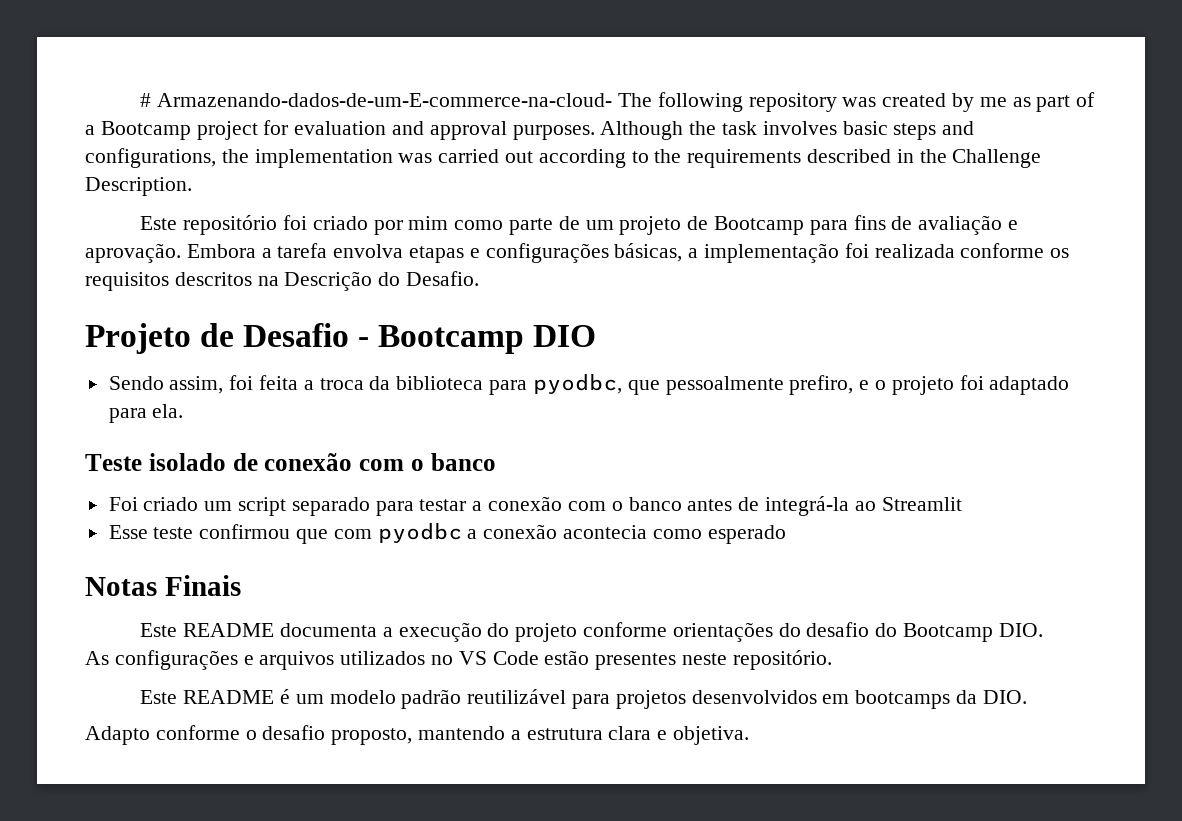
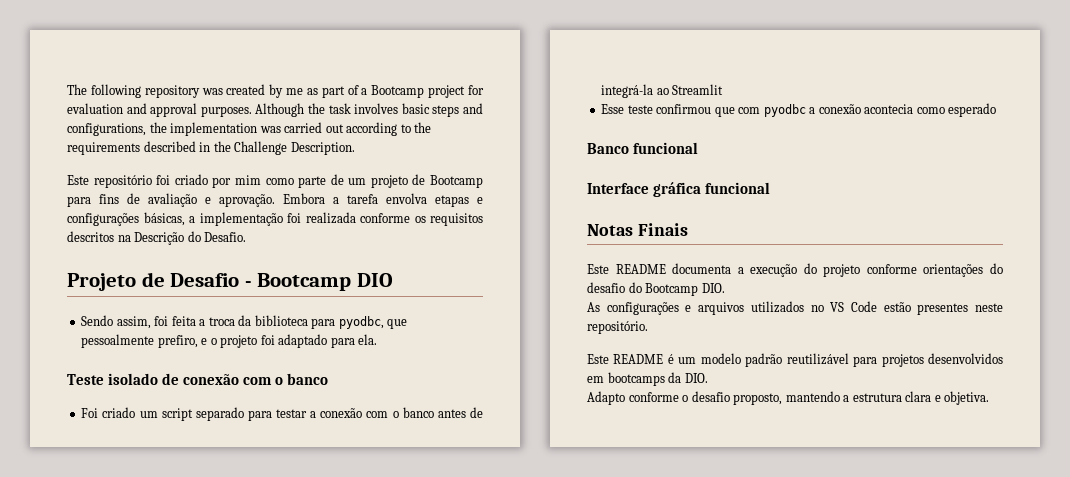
[140,93,613,107] # Armazenando-dados-de-um-E-commerce-na-cloud- -> (67, 89) none
(786, 534) none -> [587,142,699,154] [587,182,771,197] // Banco funcional // Interface gráfica funcional

